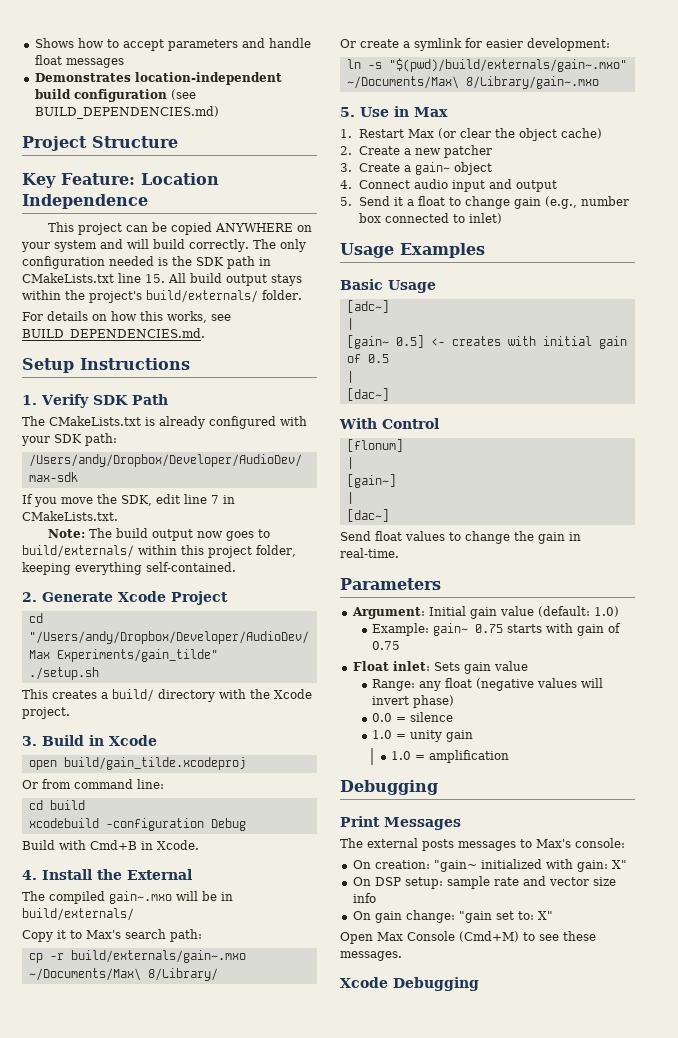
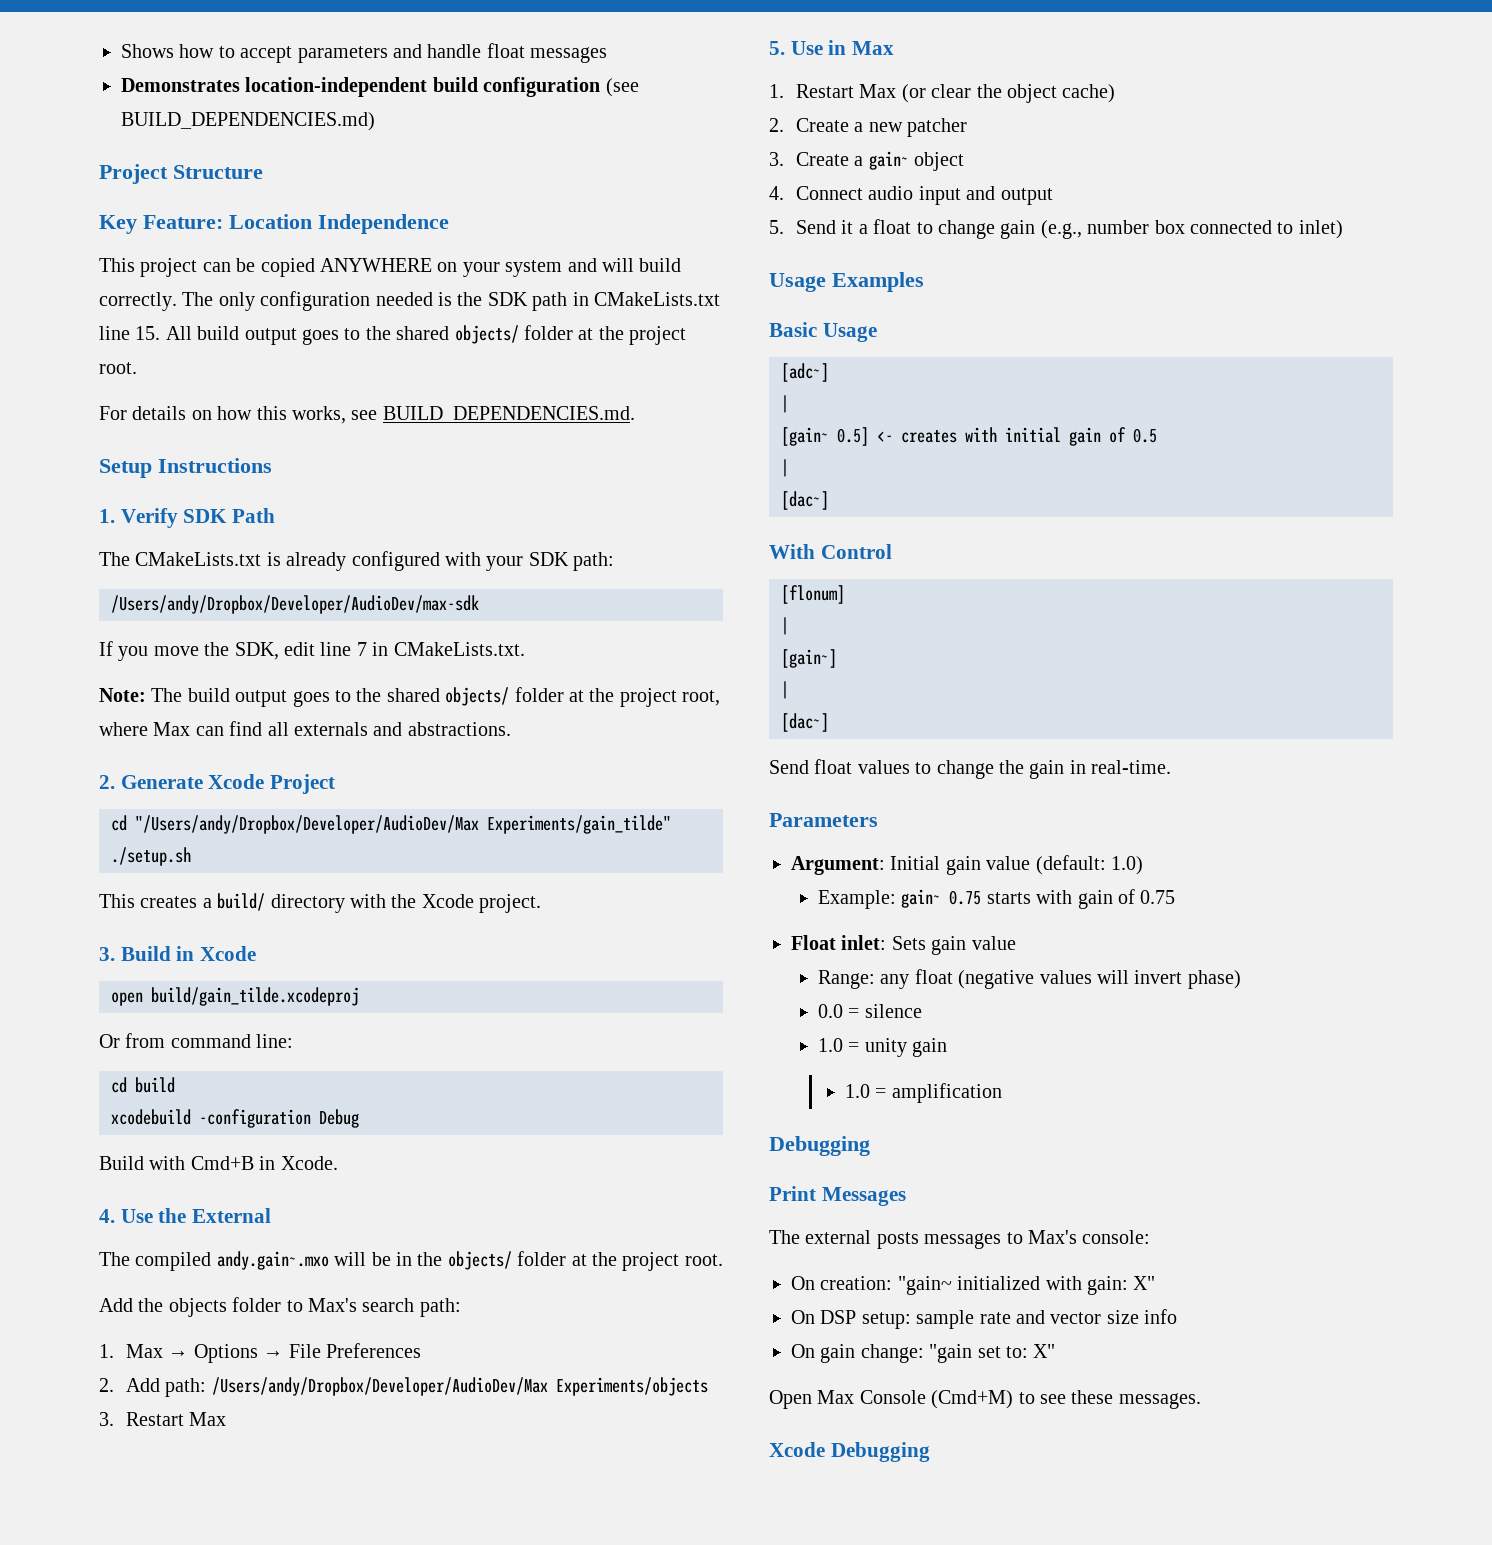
[271,274,302,286] [22,290,302,303] stays within the project's build/externals/ folder. -> [302,325,687,345] [99,362,137,374] goes to the shared objects/ folder at the project root.
[196,529,270,541] [22,545,296,558] [22,562,236,575] now goes to build/externals/ within this project folder, keeping everything self-contained. -> [292,687,721,707] [99,721,511,736] goes to the shared objects/ folder at the project root, where Max can find all externals and abstractions.
[42,869,92,880] Install -> [120,1209,153,1223] Use
[109,891,172,904] gain~.mxo -> [216,1251,329,1270] andy.gain~.mxo
[22,908,134,921] [22,929,202,942] [28,950,246,963] [28,968,218,981] [340,38,610,51] [346,58,627,72] [346,76,599,89] build/externals/ // Copy it to Max's search path: // cp -r build/externals/gain~.mxo ~/Documents/Max\ 8/Library/ // Or create a symlink for easier development: // ln -s "$(pwd)/build/externals/gain~.mxo" ~/Documents/Max\ 8/Library/gain~.mxo -> [417,1251,723,1271] [99,1297,461,1317] [99,1343,422,1363] [99,1377,708,1397] [99,1412,227,1426] the objects/ folder at the project root. // Add the objects folder to Max's search path: // 1. Max → Options → File Preferences // 2. Add path: /Users/andy/Dropbox/Developer/AudioDev/Max Experiments/objects // 3. Restart Max

